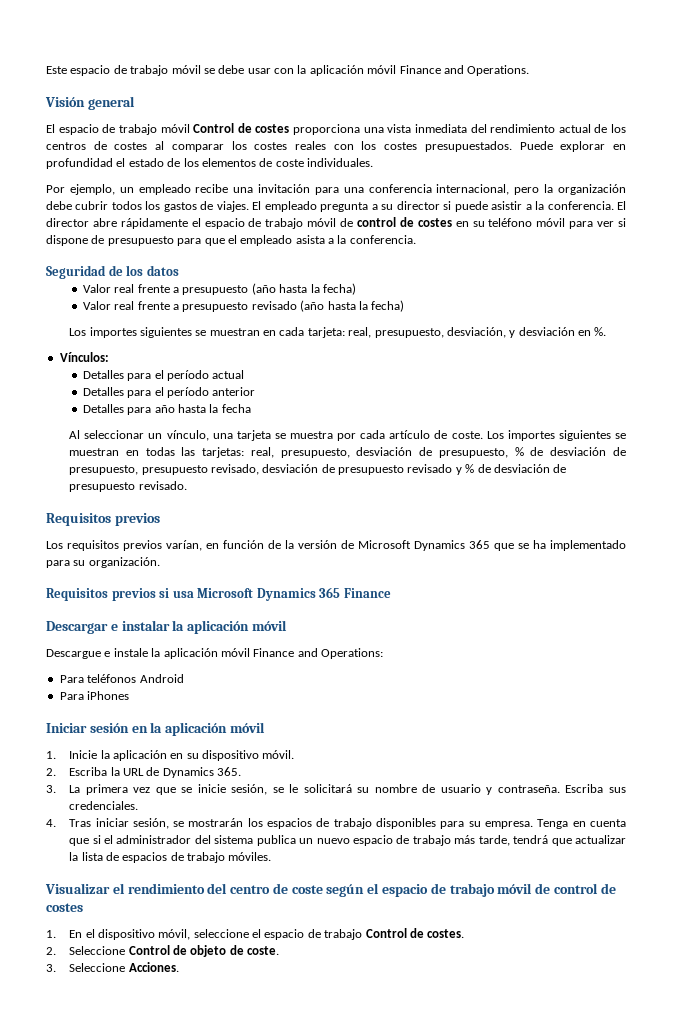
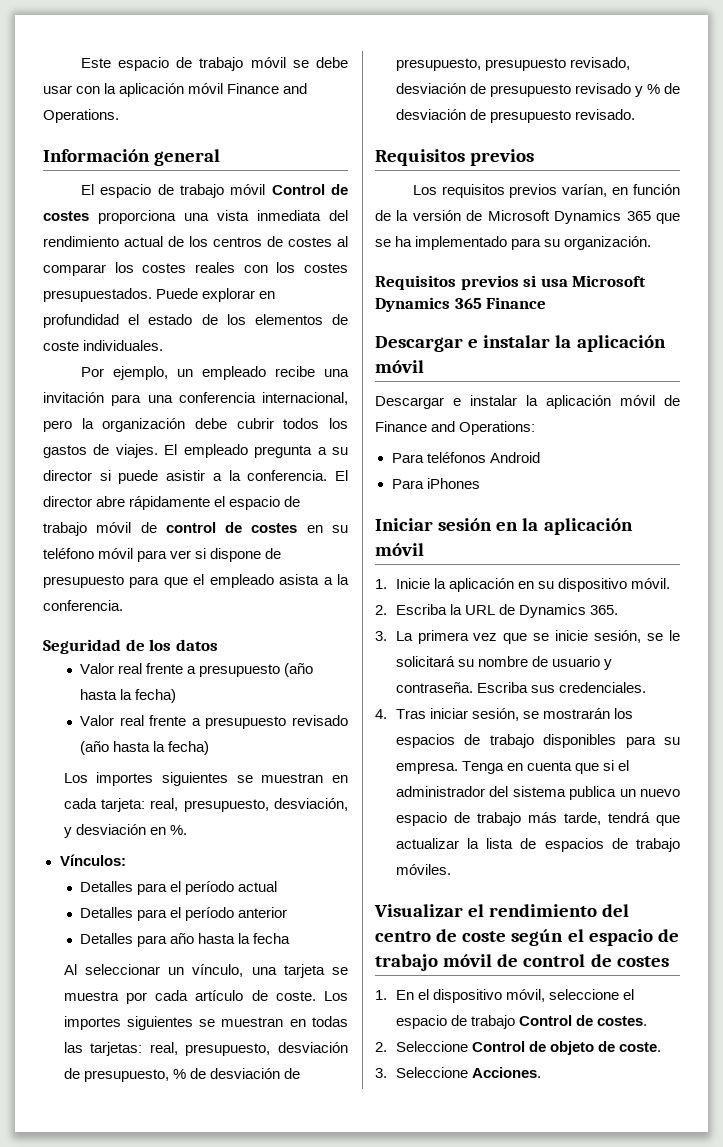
[45,97,85,107] Visión -> [43,149,150,162] Información
[46,648,250,659] Descargue e instale la aplicación móvil -> [375,395,680,409] Descargar e instalar la aplicación móvil de

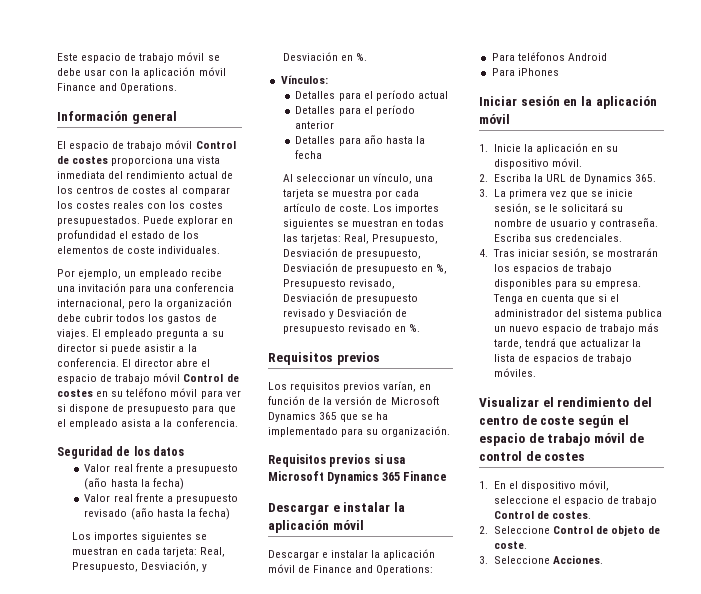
[129,496,301,510] [43,522,216,536] rápidamente el espacio de trabajo móvil de control -> [201,359,211,367] [57,373,224,384] el espacio de trabajo móvil Control
[150,798,348,812] [63,824,146,838] real, presupuesto, desviación, y desviación -> [200,547,226,557] [71,561,208,572] [282,52,338,61] Real, Presupuesto, Desviación, y Desviación
[149,1042,348,1056] [63,1068,300,1082] [395,57,630,71] [395,83,680,97] [395,109,635,123] real, presupuesto, desviación de presupuesto, % de desviación de presupuesto, presupuesto revisado, desviación de presupuesto revisado y % de desviación de presupuesto revisado. -> [344,234,439,244] [282,248,422,259] [282,263,448,274] [282,279,395,289] [282,293,419,304] [282,308,408,319] [282,324,421,334] Real, Presupuesto, Desviación de presupuesto, Desviación de presupuesto en %, Presupuesto revisado, Desviación de presupuesto revisado y Desviación de presupuesto revisado en %.

